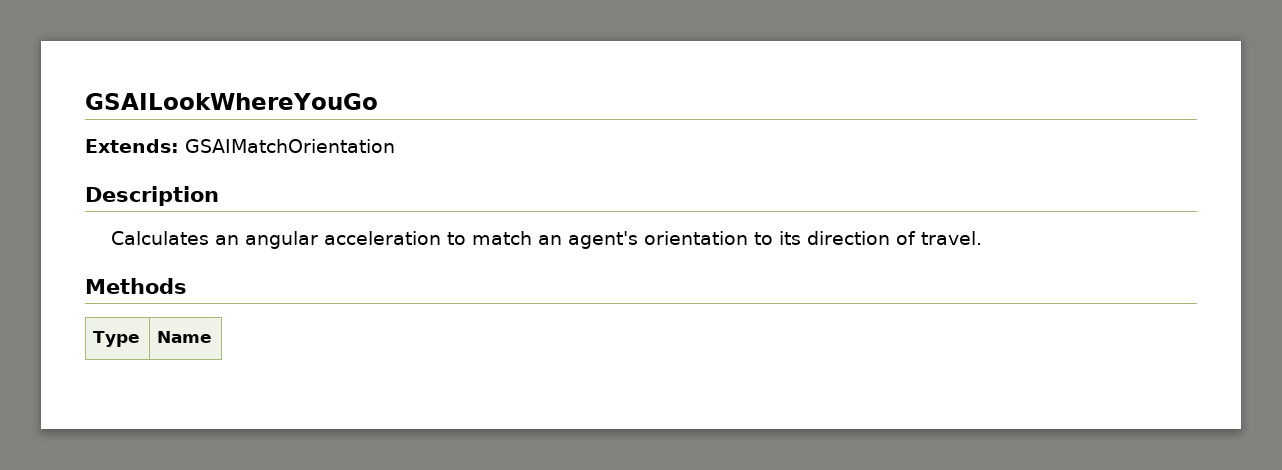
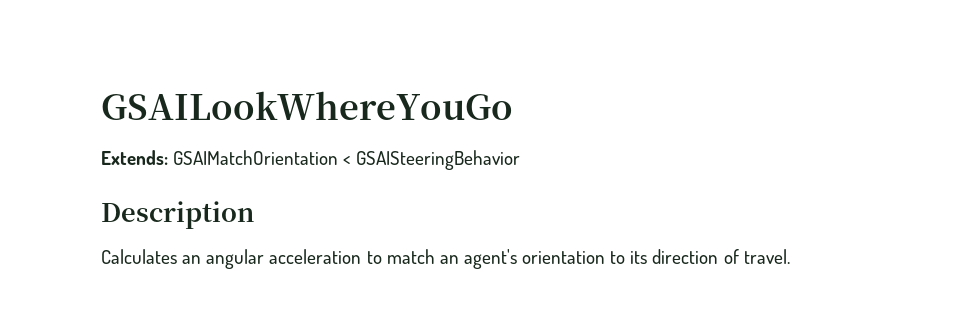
(395, 146) none -> [343,150,521,170] < GSAISteeringBehavior
[85,278,187,294] [93,331,141,347] [157,331,213,343] // Methods // Type | Name -> (790, 256) none

